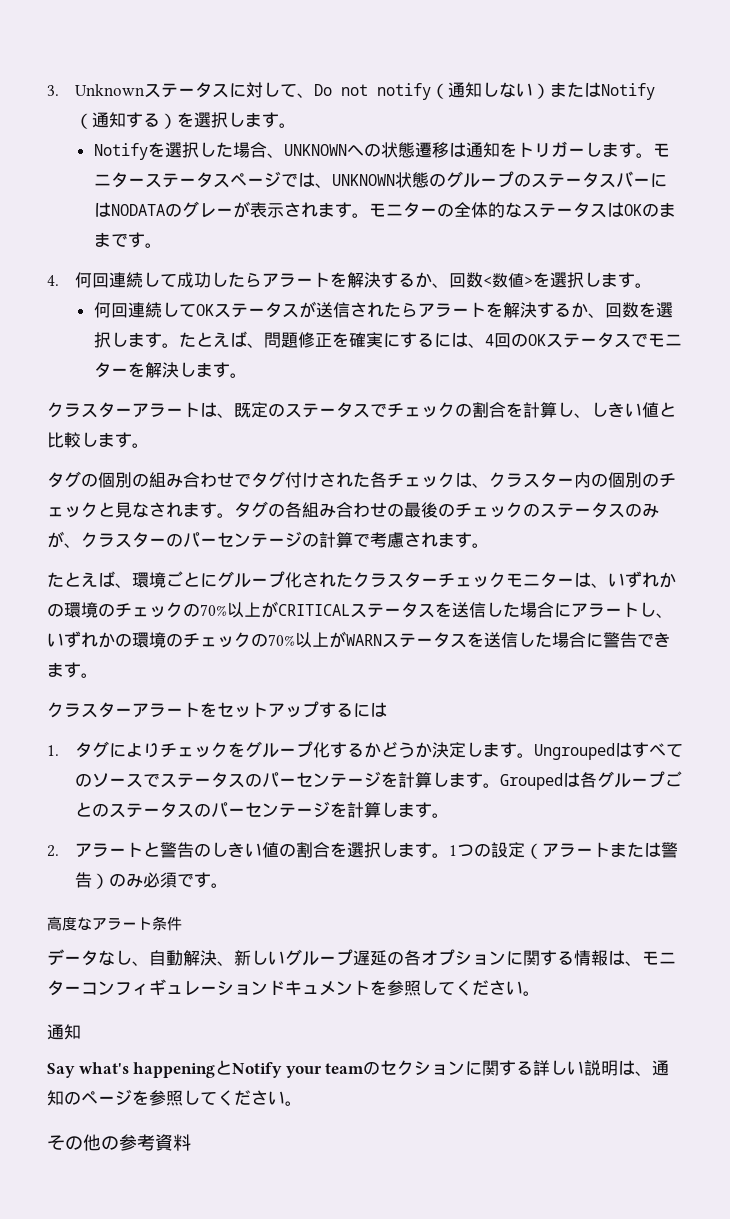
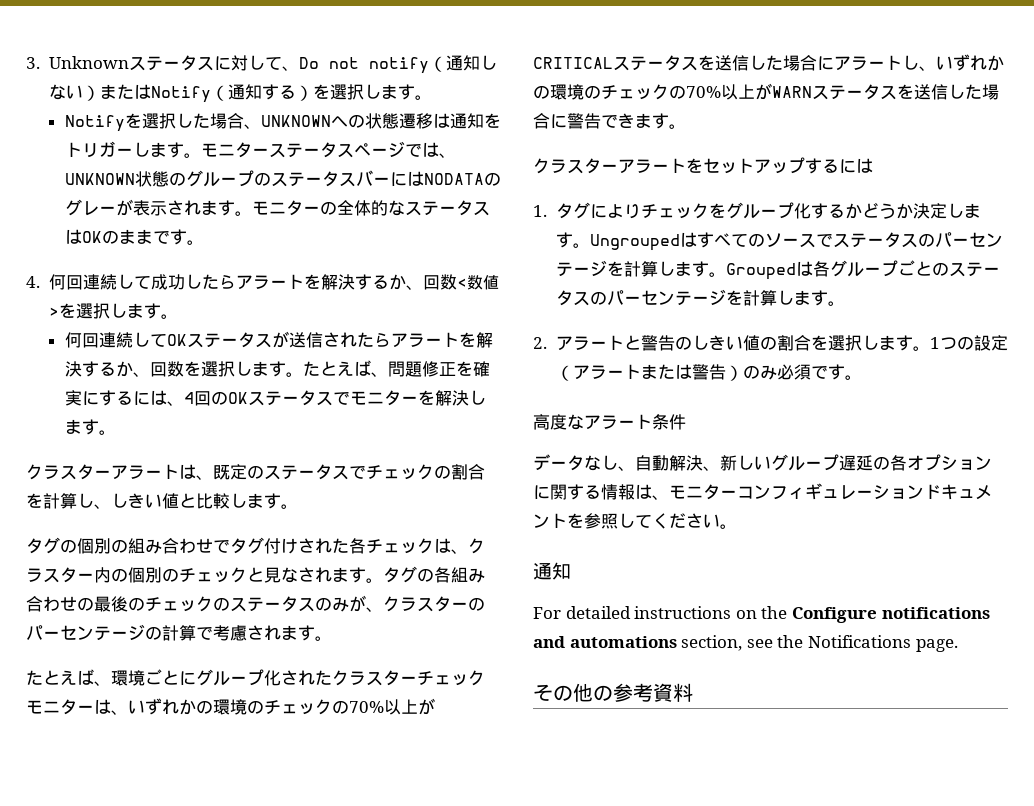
[47,1060,670,1078] [47,1089,302,1106] Say what's happeningとNotify your teamのセクションに関する詳しい説明は、通知のページを参照してください。 -> [533,606,990,623] [533,635,958,652] For detailed instructions on the Configure notifications and automations section, see the Notifications page.

